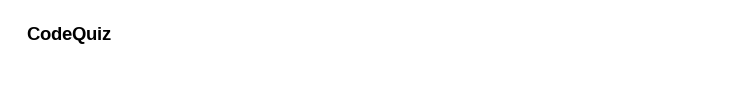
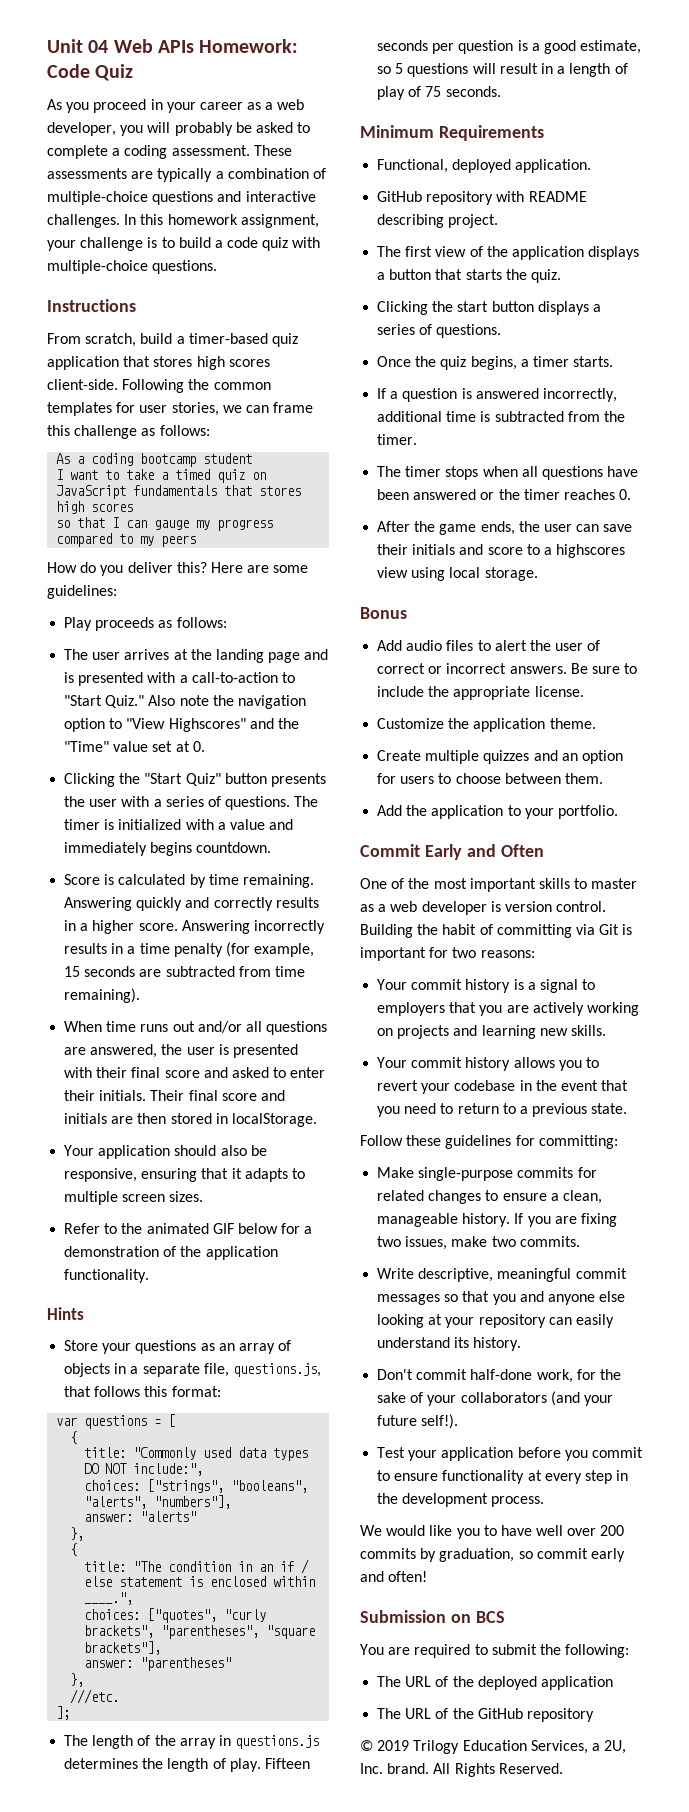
[27,27,111,44] CodeQuiz -> [47,39,299,53] [47,64,134,81] [47,99,305,113] [47,122,311,136] [47,145,292,159] [47,168,326,182] [47,191,316,205] [47,214,319,228] [47,237,321,251] [47,260,218,274] [47,299,136,312] [47,333,298,347] [47,356,270,370] [47,379,271,393] [47,402,314,416] [47,425,210,439] [56,453,253,467] [56,469,267,483] [56,485,302,499] [56,501,134,514] [56,517,274,531] [56,533,197,547] [47,562,309,576] [47,585,117,599] [64,617,227,631] [64,649,329,663] [64,672,295,686] [64,695,306,709] [64,718,299,732] [64,741,205,752] [64,773,326,787] [64,796,319,810] [64,819,294,830] [64,842,272,856] [64,874,314,888] [64,897,319,911] [64,920,325,934] [64,942,315,957] [64,966,305,977] [64,988,141,1003] [64,1021,328,1035] [64,1044,298,1058] [64,1067,326,1078] [64,1090,285,1101] [64,1113,317,1127] [64,1145,267,1159] [64,1168,305,1182] [64,1191,204,1205] [64,1223,313,1234] [64,1246,278,1260] [64,1269,150,1283] [47,1307,84,1320] [64,1340,292,1354] [64,1363,321,1377] [64,1386,221,1397] [56,1414,176,1429] [70,1431,78,1444] [84,1447,309,1461] [84,1463,204,1476] [84,1479,309,1493] [84,1495,232,1509] [84,1511,197,1522] [70,1527,85,1541] [70,1543,78,1556] [84,1559,310,1574] [84,1576,316,1587] [84,1592,134,1605] [84,1608,267,1623] [84,1625,316,1639] [84,1641,162,1655] [84,1657,232,1671] [70,1673,85,1687] [70,1689,120,1704] [56,1706,71,1720] [64,1735,320,1749] [64,1758,310,1772] [377,40,642,54] [377,63,628,77] [377,86,501,100] [360,125,544,141] [377,159,592,173] [377,191,587,205] [377,214,499,228] [377,246,640,260] [377,269,561,283] [377,301,601,315] [377,324,502,338] [377,356,614,370] [377,388,617,402] [377,411,625,422] [377,434,418,445] [377,466,639,480] [377,489,632,500] [377,521,633,535] [377,544,626,558] [377,567,538,581] [360,607,407,619] [377,640,601,651] [377,663,638,674] [377,686,584,700] [377,718,596,732] [377,750,623,764] [377,773,603,784] [377,805,618,819] [360,844,544,860] [360,878,638,892] [360,901,607,915] [360,924,633,938] [360,947,535,961] [377,979,596,993] [377,1002,639,1016] [377,1025,606,1039] [377,1057,599,1071] [377,1080,629,1094] [377,1103,628,1117] [360,1135,618,1149] [377,1167,597,1181] [377,1190,602,1204] [377,1213,617,1227] [377,1236,580,1250] [377,1268,627,1282] [377,1291,626,1305] [377,1314,614,1328] [377,1337,522,1351] [377,1369,621,1383] [377,1391,613,1406] [377,1414,459,1429] [377,1447,643,1461] [377,1470,629,1484] [377,1493,545,1507] [360,1525,625,1539] [360,1548,625,1562] [360,1571,428,1582] [360,1610,505,1623] [360,1644,630,1658] [377,1676,613,1690] [377,1708,594,1722] [360,1740,627,1754] [360,1763,563,1777] Unit 04 Web APIs Homework: Code Quiz // As you proceed in your career as a web developer, you will probably be asked to complete a coding assessment. These assessments are typically a combination of multiple-choice questions and interactive challenges. In this homework assignment, your challenge is to build a code quiz with multiple-choice questions. // Instructions // From scratch, build a timer-based quiz application that stores high scores client-side. Following the common templates for user stories, we can frame this challenge as follows: // As a coding bootcamp student // I want to take a timed quiz on JavaScript fundamentals that stores high scores // so that I can gauge my progress compared to my peers // How do you deliver this? Here are some guidelines: // Play proceeds as follows: // The user arrives at the landing page and is presented with a call-to-action to "Start Quiz." Also note the navigation option to "View Highscores" and the "Time" value set at 0. // Clicking the "Start Quiz" button presents the user with a series of questions. The timer is initialized with a value and immediately begins countdown. // Score is calculated by time remaining. Answering quickly and correctly results in a higher score. Answering incorrectly results in a time penalty (for example, 15 seconds are subtracted from time remaining). // When time runs out and/or all questions are answered, the user is presented with their final score and asked to enter their initials. Their final score and initials are then stored in localStorage. // Your application should also be responsive, ensuring that it adapts to multiple screen sizes. // Refer to the animated GIF below for a demonstration of the application functionality. // Hints // Store your questions as an array of objects in a separate file, questions.js, that follows this format: // var questions = [ // { // title: "Commonly used data types DO NOT include:", // choices: ["strings", "booleans", "alerts", "numbers"], // answer: "alerts" // }, // { // title: "The condition in an if / else statement is enclosed within ____.", // choices: ["quotes", "curly brackets", "parentheses", "square brackets"], // answer: "parentheses" // }, // ///etc. // ]; // The length of the array in questions.js determines the length of play. Fifteen seconds per question is a good estimate, so 5 questions will result in a length of play of 75 seconds. // Minimum Requirements // Functional, deployed application. // GitHub repository with README describing project. // The first view of the application displays a button that starts the quiz. // Clicking the start button displays a series of questions. // Once the quiz begins, a timer starts. // If a question is answered incorrectly, additional time is subtracted from the timer. // The timer stops when all questions have been answered or the timer reaches 0. // After the game ends, the user can save their initials and score to a highscores view using local storage. // Bonus // Add audio files to alert the user of correct or incorrect answers. Be sure to include the appropriate license. // Customize the application theme. // Create multiple quizzes and an option for users to choose between them. // Add the application to your portfolio. // Commit Early and Often // One of the most important skills to master as a web developer is version control. Building the habit of committing via Git is important for two reasons: // Your commit history is a signal to employers that you are actively working on projects and learning new skills. // Your commit history allows you to revert your codebase in the event that you need to return to a previous state. // Follow these guidelines for committing: // Make single-purpose commits for related changes to ensure a clean, manageable history. If you are fixing two issues, make two commits. // Write descriptive, meaningful commit messages so that you and anyone else looking at your repository can easily understand its history. // Don't commit half-done work, for the sake of your collaborators (and your future self!). // Test your application before you commit to ensure functionality at every step in the development process. // We would like you to have well over 200 commits by graduation, so commit early and often! // Submission on BCS // You are required to submit the following: // The URL of the deployed application // The URL of the GitHub repository // © 2019 Trilogy Education Services, a 2U, Inc. brand. All Rights Reserved.

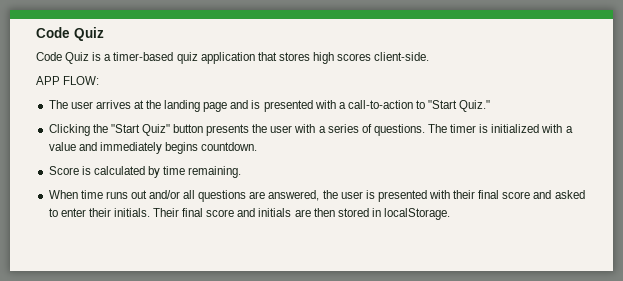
[47,39,299,53] [47,64,134,81] [47,99,305,113] [47,122,311,136] [47,145,292,159] [47,168,326,182] [47,191,316,205] [47,214,319,228] [47,237,321,251] [47,260,218,274] [47,299,136,312] [47,333,173,347] Unit 04 Web APIs Homework: Code Quiz // As you proceed in your career as a web developer, you will probably be asked to complete a coding assessment. These assessments are typically a combination of multiple-choice questions and interactive challenges. In this homework assignment, your challenge is to build a code quiz with multiple-choice questions. // Instructions // From scratch, build -> [36,27,104,41] [36,52,102,64] Code Quiz // Code Quiz is
[122,379,271,393] [47,402,314,416] [47,425,210,439] [56,453,253,467] [56,469,267,483] [56,485,302,499] [56,501,134,514] [56,517,274,531] [56,533,197,547] [47,562,309,576] [47,585,117,599] [64,617,227,631] Following the common templates for user stories, we can frame this challenge as follows: // As a coding bootcamp student // I want to take a timed quiz on JavaScript fundamentals that stores high scores // so that I can gauge my progress compared to my peers // How do you deliver this? Here are some guidelines: // Play proceeds as follows: -> [36,76,100,85] // APP FLOW:
[148,695,306,709] [64,718,299,732] [64,741,205,752] Also note the navigation option to "View Highscores" and the "Time" value set at 0. -> (491, 106) none
[64,897,319,911] [64,920,325,934] [64,942,315,957] [64,966,305,977] [64,988,141,1003] Answering quickly and correctly results in a higher score. Answering incorrectly results in a time penalty (for example, 15 seconds are subtracted from time remaining). -> (242, 172) none
[64,1145,267,1159] [64,1168,305,1182] [64,1191,204,1205] [64,1223,313,1234] [64,1246,278,1260] [64,1269,150,1283] [47,1307,84,1320] [64,1340,292,1354] [64,1363,321,1377] [64,1386,221,1397] [56,1414,176,1429] [70,1431,78,1444] [84,1447,309,1461] [84,1463,204,1476] [84,1479,309,1493] [84,1495,232,1509] [84,1511,197,1522] [70,1527,85,1541] [70,1543,78,1556] [84,1559,310,1574] [84,1576,316,1587] [84,1592,134,1605] [84,1608,267,1623] [84,1625,316,1639] [84,1641,162,1655] [84,1657,232,1671] [70,1673,85,1687] [70,1689,120,1704] [56,1706,71,1720] [64,1735,320,1749] [64,1758,310,1772] [377,40,642,54] [377,63,628,77] [377,86,501,100] [360,125,544,141] [377,159,592,173] [377,191,587,205] [377,214,499,228] [377,246,640,260] [377,269,561,283] [377,301,601,315] [377,324,502,338] [377,356,614,370] [377,388,617,402] [377,411,625,422] [377,434,418,445] [377,466,639,480] [377,489,632,500] [377,521,633,535] [377,544,626,558] [377,567,538,581] [360,607,407,619] [377,640,601,651] [377,663,638,674] [377,686,584,700] [377,718,596,732] [377,750,623,764] [377,773,603,784] [377,805,618,819] [360,844,544,860] [360,878,638,892] [360,901,607,915] [360,924,633,938] [360,947,535,961] [377,979,596,993] [377,1002,639,1016] [377,1025,606,1039] [377,1057,599,1071] [377,1080,629,1094] [377,1103,628,1117] [360,1135,618,1149] [377,1167,597,1181] [377,1190,602,1204] [377,1213,617,1227] [377,1236,580,1250] [377,1268,627,1282] [377,1291,626,1305] [377,1314,614,1328] [377,1337,522,1351] [377,1369,621,1383] [377,1391,613,1406] [377,1414,459,1429] [377,1447,643,1461] [377,1470,629,1484] [377,1493,545,1507] [360,1525,625,1539] [360,1548,625,1562] [360,1571,428,1582] [360,1610,505,1623] [360,1644,630,1658] [377,1676,613,1690] [377,1708,594,1722] [360,1740,627,1754] [360,1763,563,1777] // Your application should also be responsive, ensuring that it adapts to multiple screen sizes. // Refer to the animated GIF below for a demonstration of the application functionality. // Hints // Store your questions as an array of objects in a separate file, questions.js, that follows this format: // var questions = [ // { // title: "Commonly used data types DO NOT include:", // choices: ["strings", "booleans", "alerts", "numbers"], // answer: "alerts" // }, // { // title: "The condition in an if / else statement is enclosed within ____.", // choices: ["quotes", "curly brackets", "parentheses", "square brackets"], // answer: "parentheses" // }, // ///etc. // ]; // The length of the array in questions.js determines the length of play. Fifteen seconds per question is a good estimate, so 5 questions will result in a length of play of 75 seconds. // Minimum Requirements // Functional, deployed application. // GitHub repository with README describing project. // The first view of the application displays a button that starts the quiz. // Clicking the start button displays a series of questions. // Once the quiz begins, a timer starts. // If a question is answered incorrectly, additional time is subtracted from the timer. // The timer stops when all questions have been answered or the timer reaches 0. // After the game ends, the user can save their initials and score to a highscores view using local storage. // Bonus // Add audio files to alert the user of correct or incorrect answers. Be sure to include the appropriate license. // Customize the application theme. // Create multiple quizzes and an option for users to choose between them. // Add the application to your portfolio. // Commit Early and Often // One of the most important skills to master as a web developer is version control. Building the habit of committing via Git is important for two reasons: // Your commit history is a signal to employers that you are actively working on projects and learning new skills. // Your commit history allows you to revert your codebase in the event that you need to return to a previous state. // Follow these guidelines for committing: // Make single-purpose commits for related changes to ensure a clean, manageable history. If you are fixing two issues, make two commits. // Write descriptive, meaningful commit messages so that you and anyone else looking at your repository can easily understand its history. // Don't commit half-done work, for the sake of your collaborators (and your future self!). // Test your application before you commit to ensure functionality at every step in the development process. // We would like you to have well over 200 commits by graduation, so commit early and often! // Submission on BCS // You are required to submit the following: // The URL of the deployed application // The URL of the GitHub repository // © 2019 Trilogy Education Services, a 2U, Inc. brand. All Rights Reserved. -> (451, 214) none

